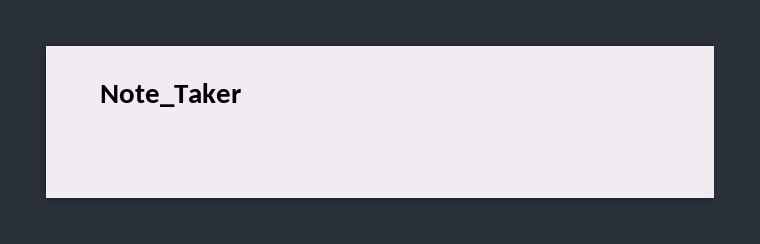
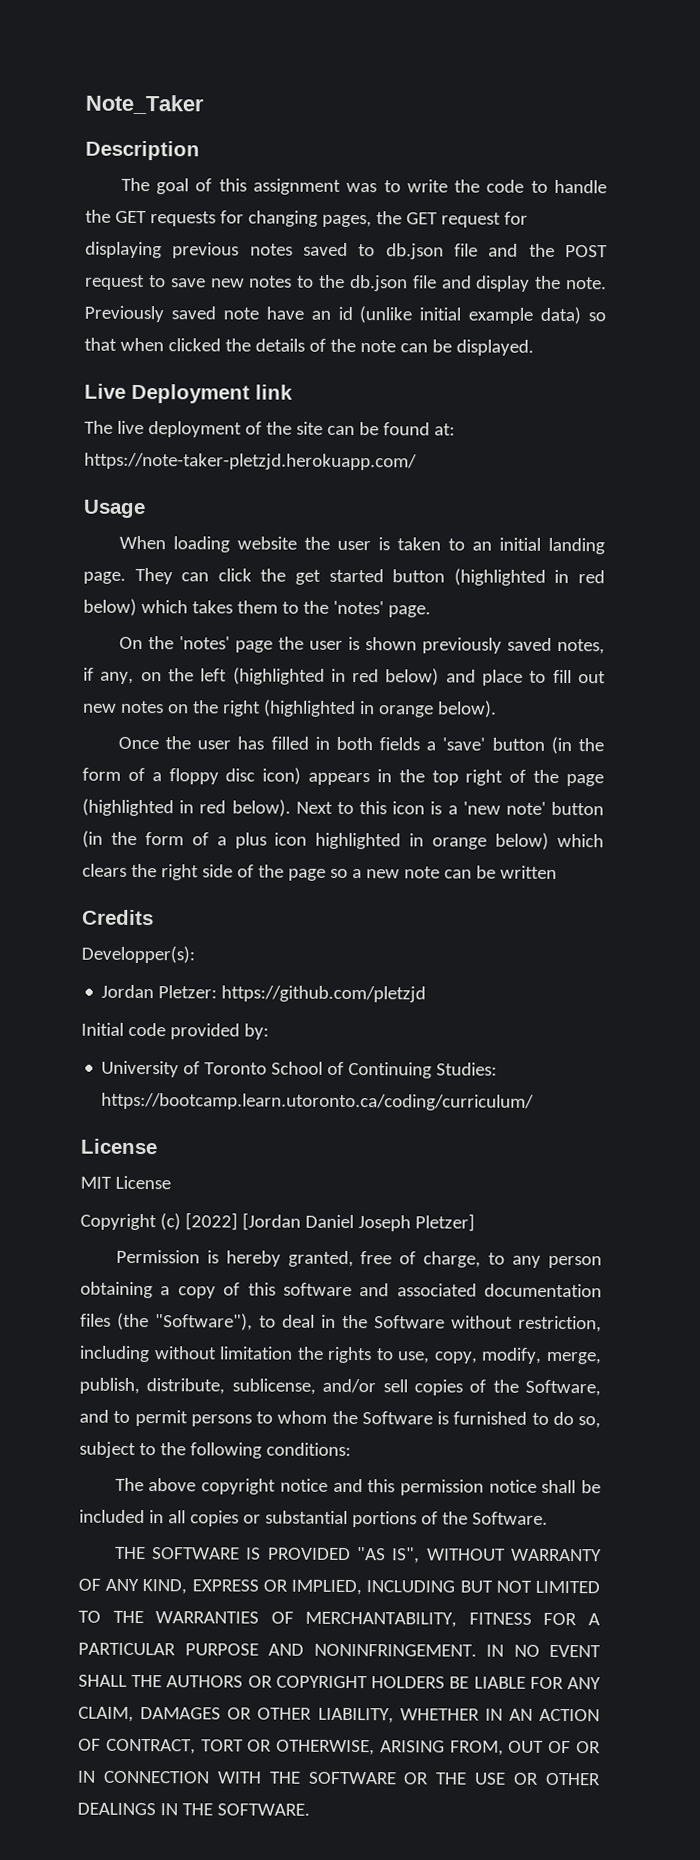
(241, 95) none -> [85,140,200,161] [120,177,608,195] [85,209,528,228] [85,241,608,260] [85,274,607,292] [84,305,606,325] [84,337,534,356] [84,383,293,404] [84,420,455,438] [84,452,417,471] [83,499,146,519] [118,535,605,555] [83,567,605,586] [83,598,431,618] [118,636,605,655] [83,667,607,686] [83,699,497,718] [117,736,605,755] [82,767,605,787] [82,798,605,817] [82,830,605,850] [82,863,557,881] [82,909,154,926] [81,945,195,964] [101,984,427,1003] [81,1022,269,1040] [101,1060,498,1079] [101,1092,535,1111] [80,1138,158,1155] [80,1175,171,1190] [80,1212,475,1232] [115,1249,602,1269] [80,1281,602,1299] [80,1312,602,1333] [79,1345,602,1365] [79,1377,601,1397] [79,1409,601,1429] [79,1441,351,1459] [114,1477,602,1496] [79,1509,548,1528] [114,1546,602,1564] [78,1578,600,1596] [78,1610,600,1628] [78,1642,601,1658] [78,1674,601,1690] [78,1706,600,1724] [78,1738,601,1756] [77,1770,602,1786] [77,1802,310,1816] // Description // The goal of this assignment was to write the code to handle the GET requests for changing pages, the GET request for displaying previous notes saved to db.json file and the POST request to save new notes to the db.json file and display the note. Previously saved note have an id (unlike initial example data) so that when clicked the details of the note can be displayed. // Live Deployment link // The live deployment of the site can be found at: https://note-taker-pletzjd.herokuapp.com/ // Usage // When loading website the user is taken to an initial landing page. They can click the get started button (highlighted in red below) which takes them to the 'notes' page. // On the 'notes' page the user is shown previously saved notes, if any, on the left (highlighted in red below) and place to fill out new notes on the right (highlighted in orange below). // Once the user has filled in both fields a 'save' button (in the form of a floppy disc icon) appears in the top right of the page (highlighted in red below). Next to this icon is a 'new note' button (in the form of a plus icon highlighted in orange below) which clears the right side of the page so a new note can be written // Credits // Developper(s): // Jordan Pletzer: https://github.com/pletzjd // Initial code provided by: // University of Toronto School of Continuing Studies: https://bootcamp.learn.utoronto.ca/coding/curriculum/ // License // MIT License // Copyright (c) [2022] [Jordan Daniel Joseph Pletzer] // Permission is hereby granted, free of charge, to any person obtaining a copy of this software and associated documentation files (the "Software"), to deal in the Software without restriction, including without limitation the rights to use, copy, modify, merge, publish, distribute, sublicense, and/or sell copies of the Software, and to permit persons to whom the Software is furnished to do so, subject to the following conditions: // The above copyright notice and this permission notice shall be included in all copies or substantial portions of the Software. // THE SOFTWARE IS PROVIDED "AS IS", WITHOUT WARRANTY OF ANY KIND, EXPRESS OR IMPLIED, INCLUDING BUT NOT LIMITED TO THE WARRANTIES OF MERCHANTABILITY, FITNESS FOR A PARTICULAR PURPOSE AND NONINFRINGEMENT. IN NO EVENT SHALL THE AUTHORS OR COPYRIGHT HOLDERS BE LIABLE FOR ANY CLAIM, DAMAGES OR OTHER LIABILITY, WHETHER IN AN ACTION OF CONTRACT, TORT OR OTHERWISE, ARISING FROM, OUT OF OR IN CONNECTION WITH THE SOFTWARE OR THE USE OR OTHER DEALINGS IN THE SOFTWARE.

